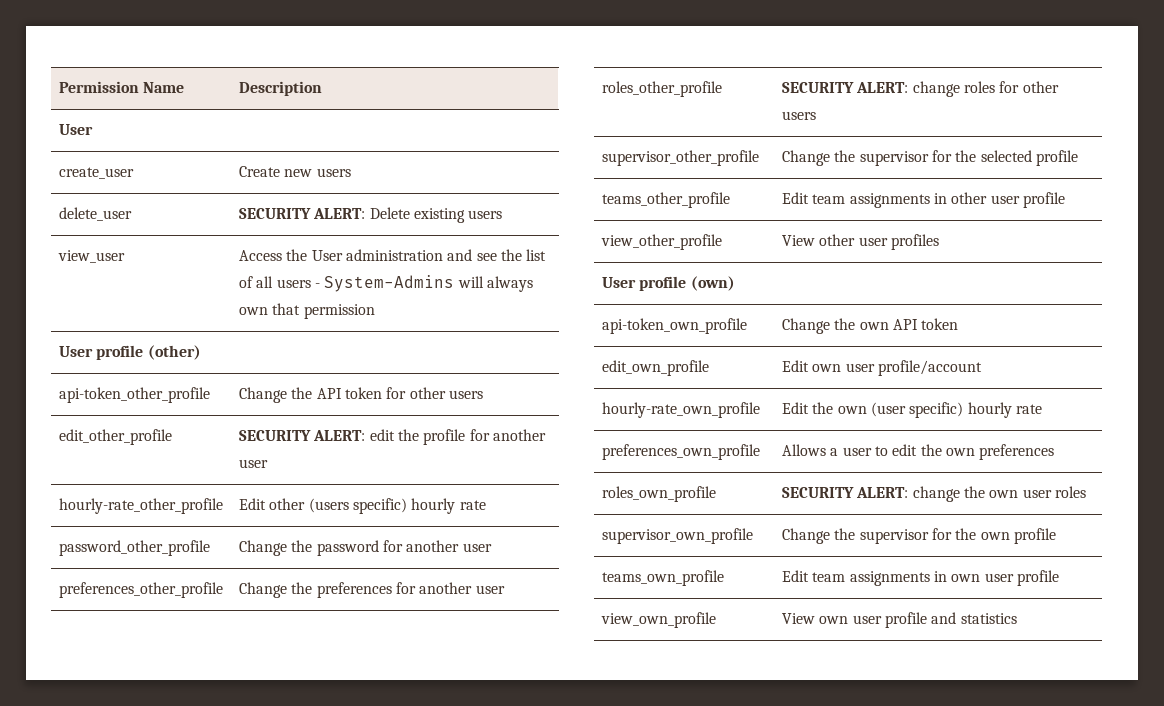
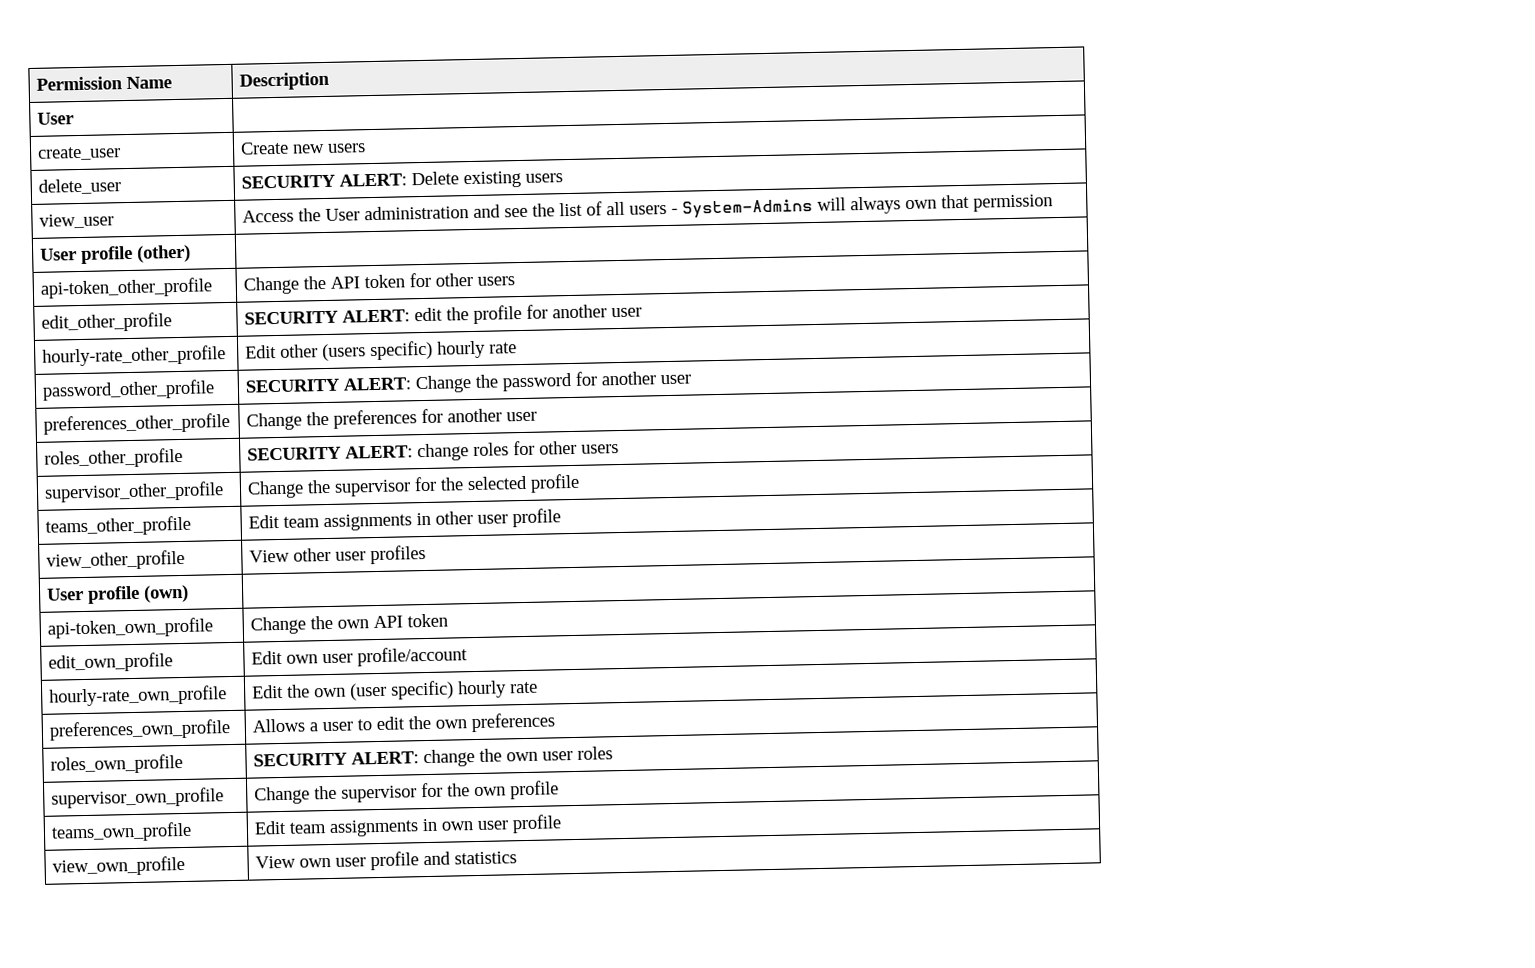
(210, 548) none -> [245,377,412,393] SECURITY ALERT:

